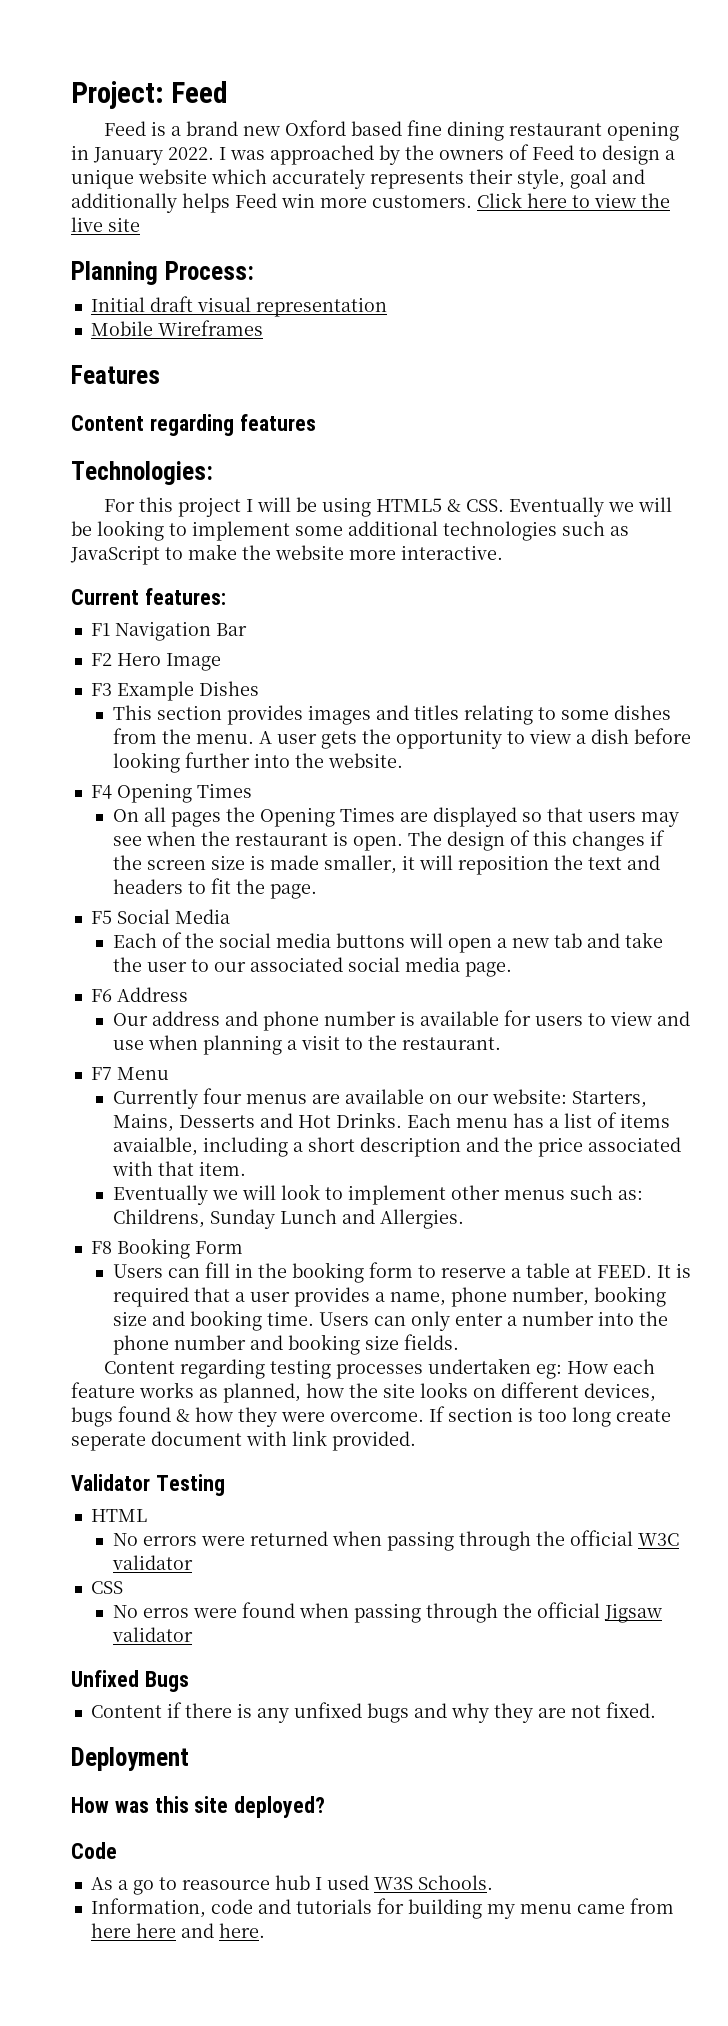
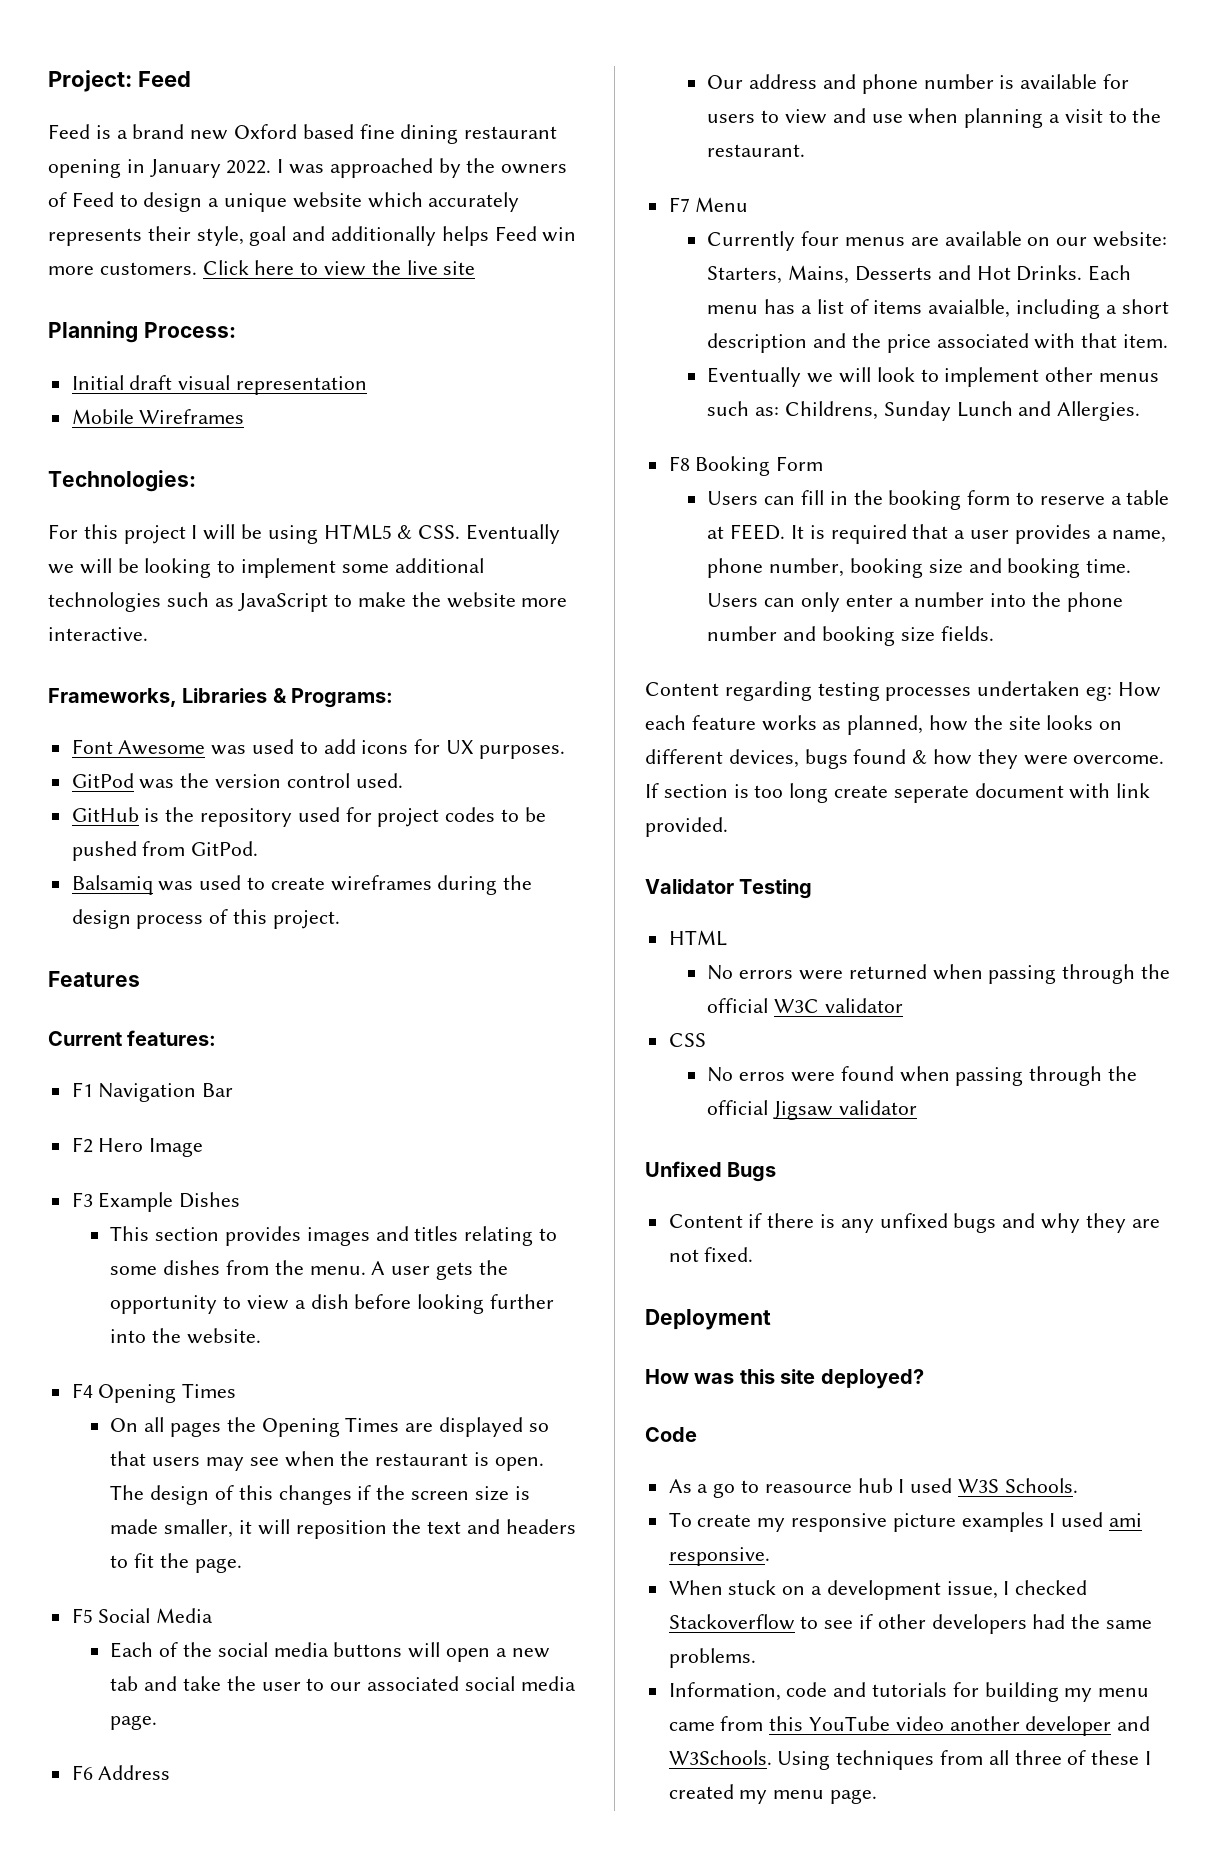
[71,365,160,384] [71,414,316,436] // Features // Content regarding features -> (245, 416) none
(503, 552) none -> [48,688,394,708] [71,739,565,759] [71,773,403,789] [71,807,546,827] [71,841,259,861] [71,875,533,895] [71,909,340,929] [48,971,140,987] // Frameworks, Libraries & Programs: // Font Awesome was used to add icons for UX purposes. // GitPod was the version control used. // GitHub is the repository used for project codes to be pushed from GitPod. // Balsamiq was used to create wireframes during the design process of this project. // Features
(493, 1882) none -> [668,1512,1143,1532] [668,1547,770,1566] [668,1580,1088,1600] [668,1614,1153,1634] [668,1648,756,1668] // To create my responsive picture examples I used ami responsive. // When stuck on a development issue, I checked Stackoverflow to see if other developers had the same problems.
[90,1923,265,1938] here here and here. -> [769,1716,1151,1736] [668,1750,1152,1770] [668,1784,878,1804] this YouTube video another developer and W3Schools. Using techniques from all three of these I created my menu page.

